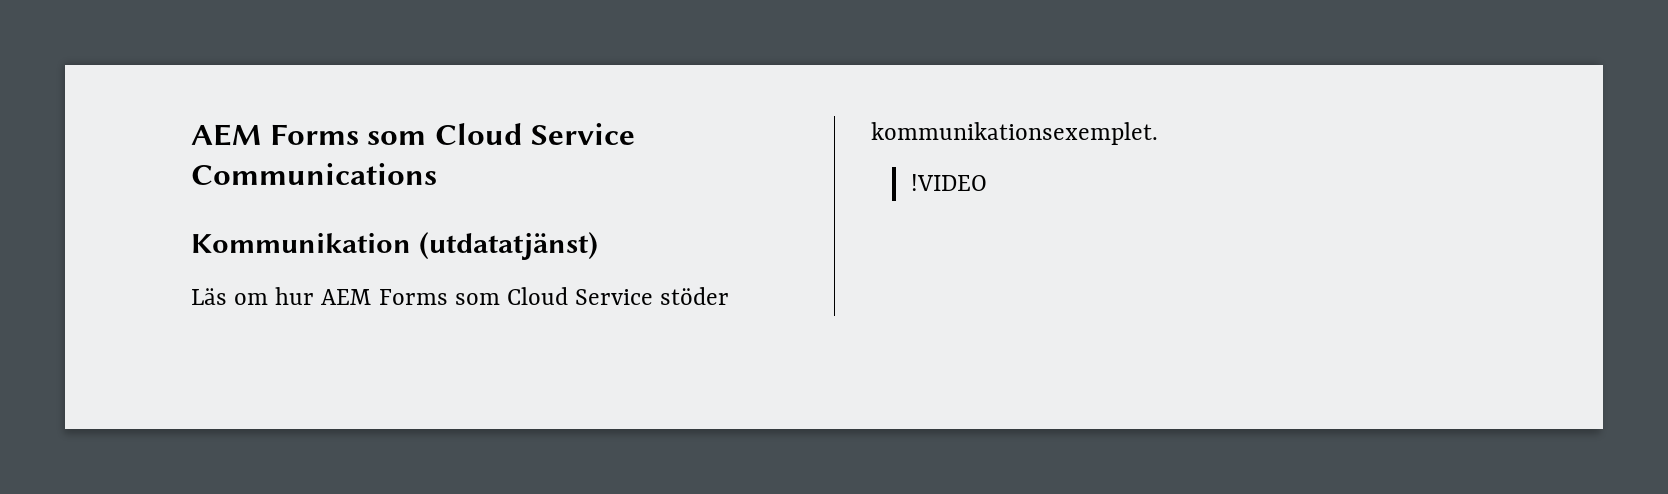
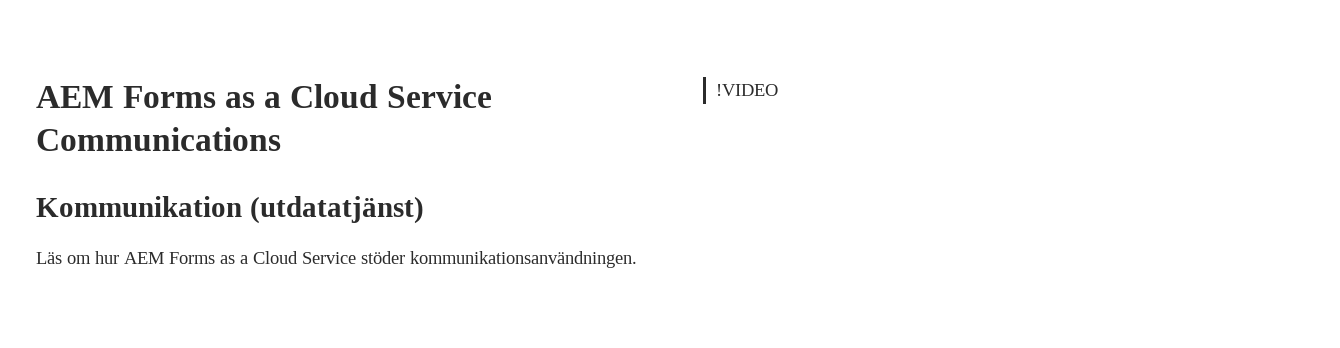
[191,124,427,146] AEM Forms som -> [36,86,282,108] AEM Forms as a
[454,293,500,305] som -> [220,255,248,264] as a
[871,122,1158,145] kommunikationsexemplet. -> [410,251,637,268] kommunikationsanvändningen.

